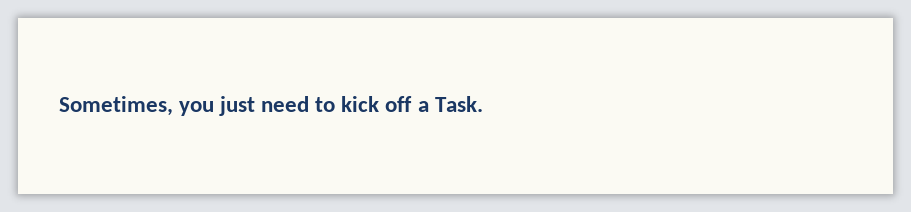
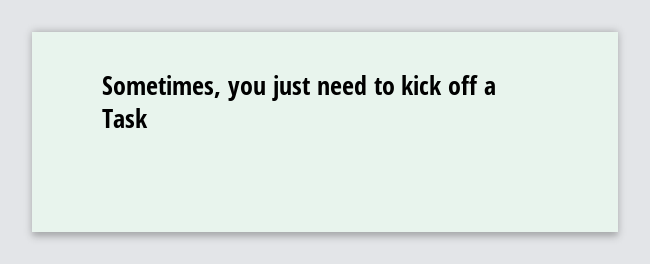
[434,96,483,112] Task. -> [102,108,148,128] Task

